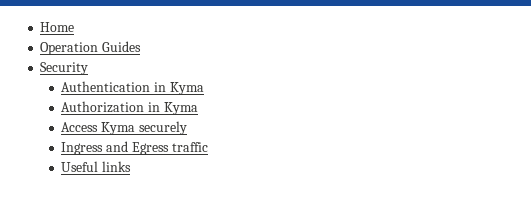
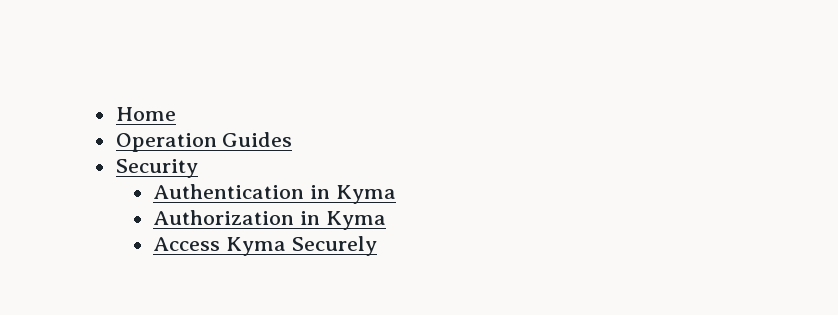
[138,121,187,135] [61,141,208,155] [61,161,132,172] securely // Ingress and Egress traffic // Useful links -> [291,236,377,256] Securely

